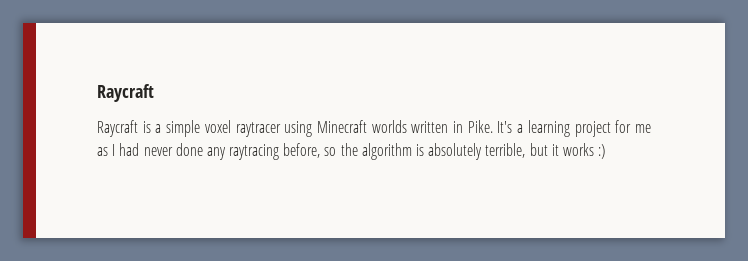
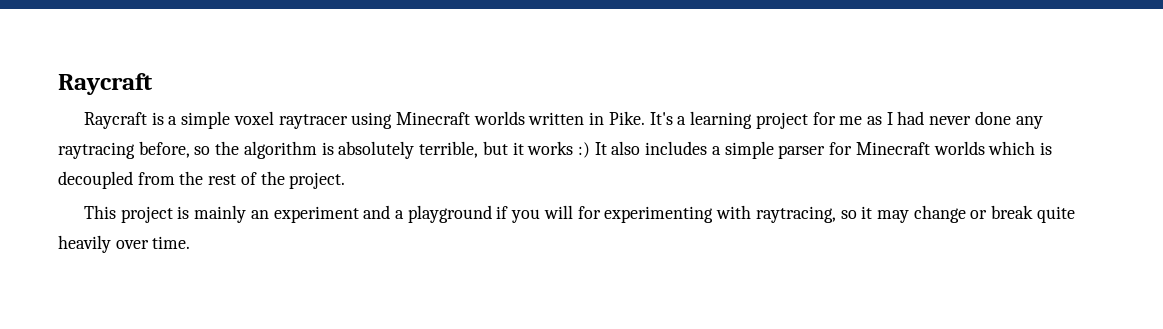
(606, 151) none -> [594,141,1052,159] [58,171,346,189] [83,205,1075,223] [58,235,191,253] It also includes a simple parser for Minecraft worlds which is decoupled from the rest of the project. // This project is mainly an experiment and a playground if you will for experimenting with raytracing, so it may change or break quite heavily over time.

